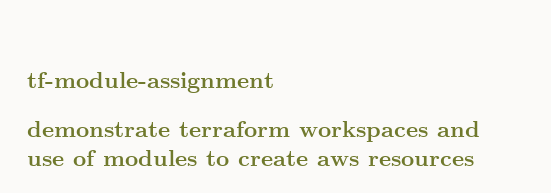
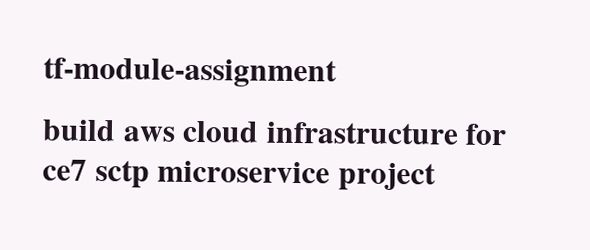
[27,121,480,142] [27,150,474,166] demonstrate terraform workspaces and use of modules to create aws resources -> [42,119,508,146] [42,159,436,192] build aws cloud infrastructure for ce7 sctp microservice project

